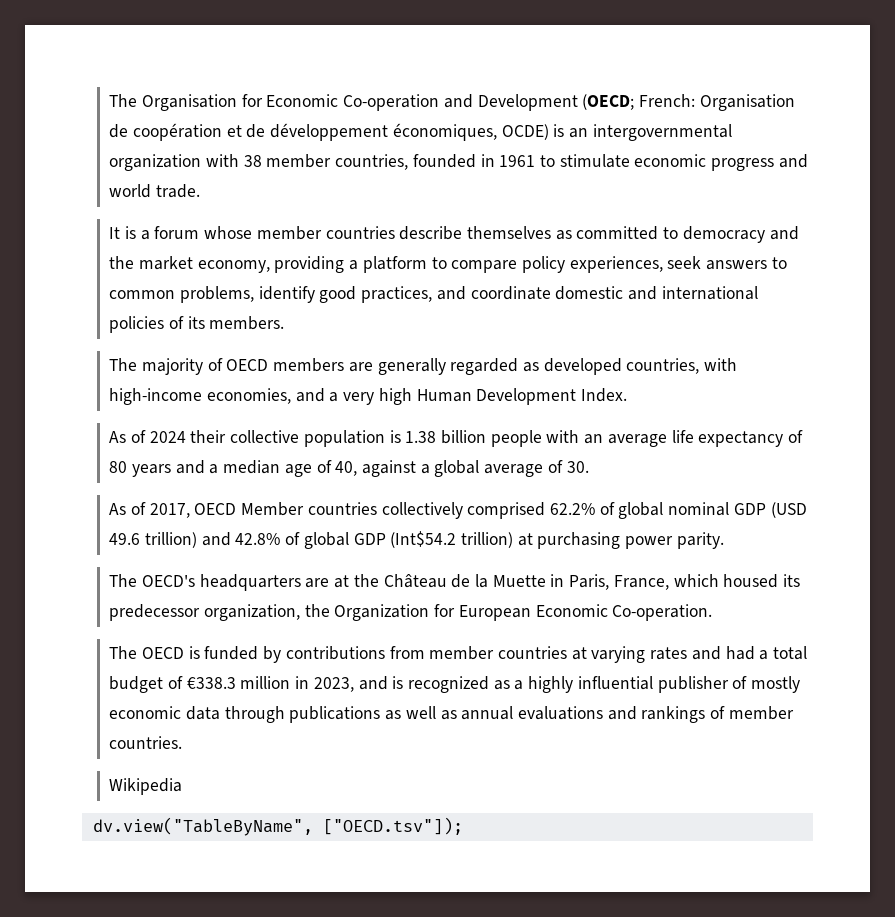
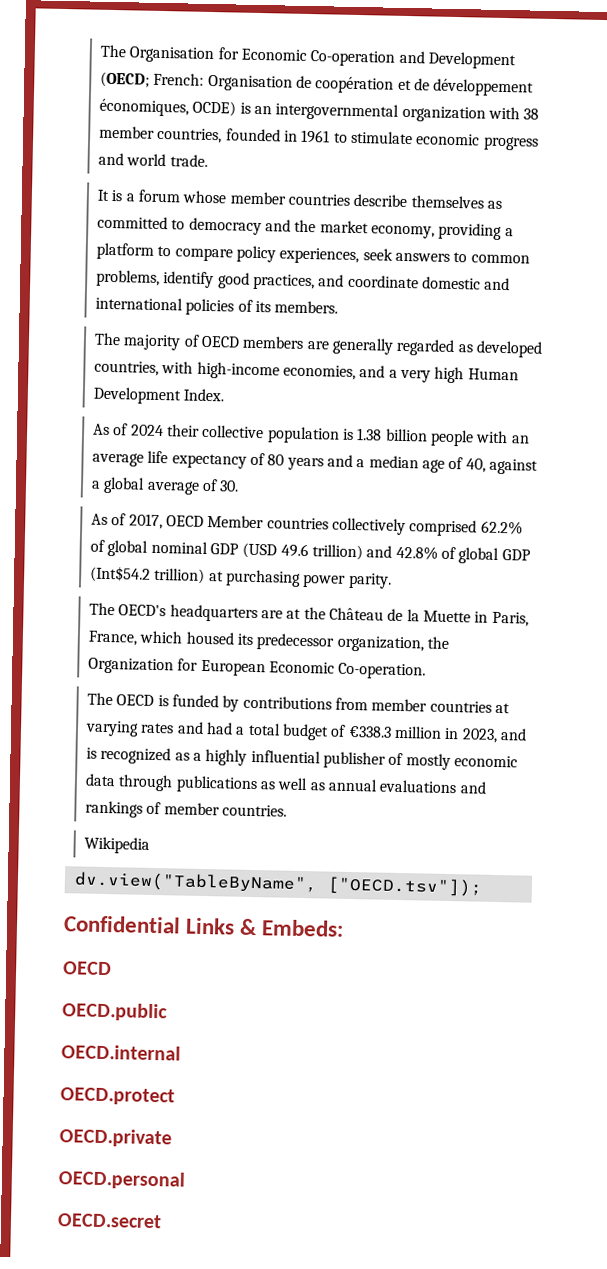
(463, 826) none -> [63,915,345,937] [63,961,112,976] [62,1002,168,1022] [61,1044,181,1061] [60,1087,175,1106] [59,1128,172,1148] [58,1170,185,1190] [57,1213,162,1229] // Confidential Links & Embeds: // OECD // OECD.public // OECD.internal // OECD.protect // OECD.private // OECD.personal // OECD.secret

